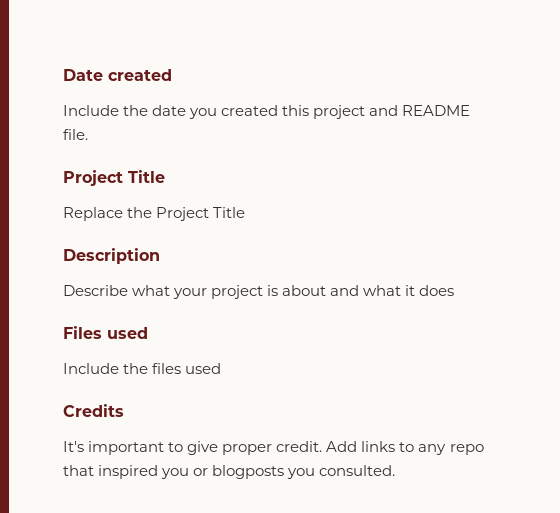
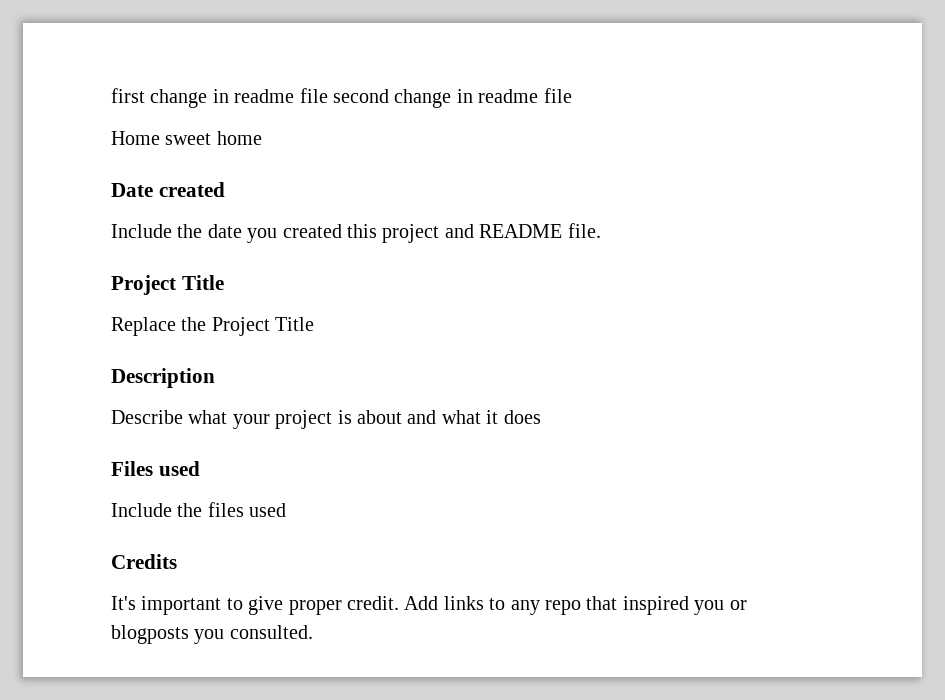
(63, 75) none -> [111,88,572,108] [111,131,262,145] first change in readme file second change in readme file // Home sweet home //

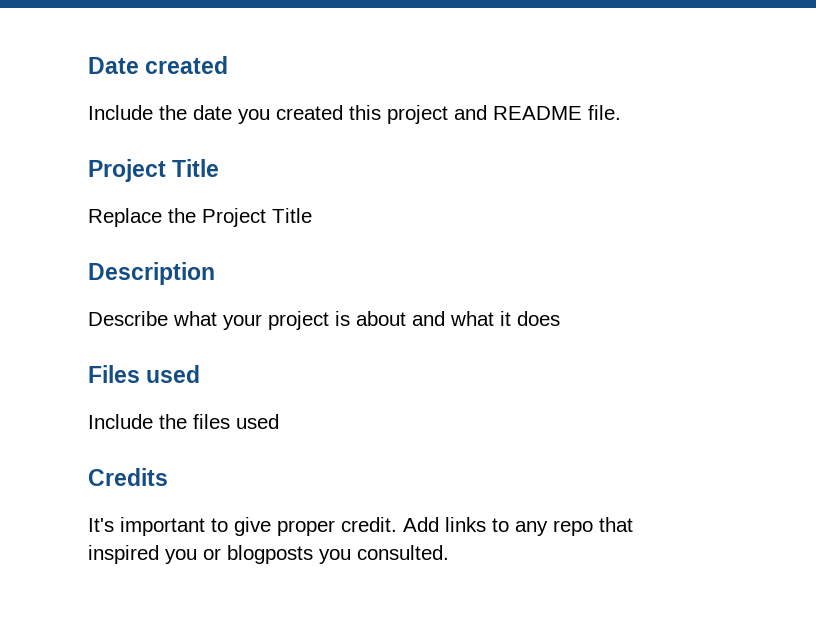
[111,88,572,108] [111,131,262,145] first change in readme file second change in readme file // Home sweet home // -> (88, 65) none

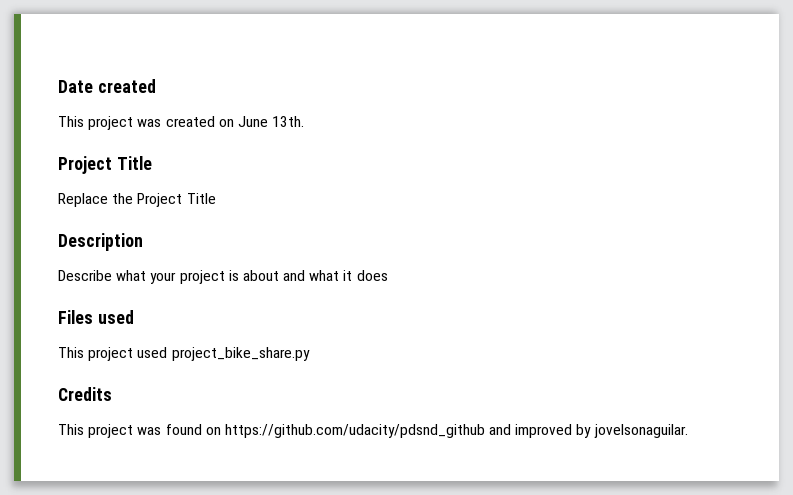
[88,105,621,124] Include the date you created this project and README file. -> [58,116,305,130] This project was created on June 13th.
[88,414,279,429] Include the files used -> [58,347,310,361] This project used project_bike_share.py
[88,517,633,536] [88,545,449,564] It's important to give proper credit. Add links to any repo that inspired you or blogposts you consulted. -> [58,424,688,438] This project was found on https://github.com/udacity/pdsnd_github and improved by jovelsonaguilar.

